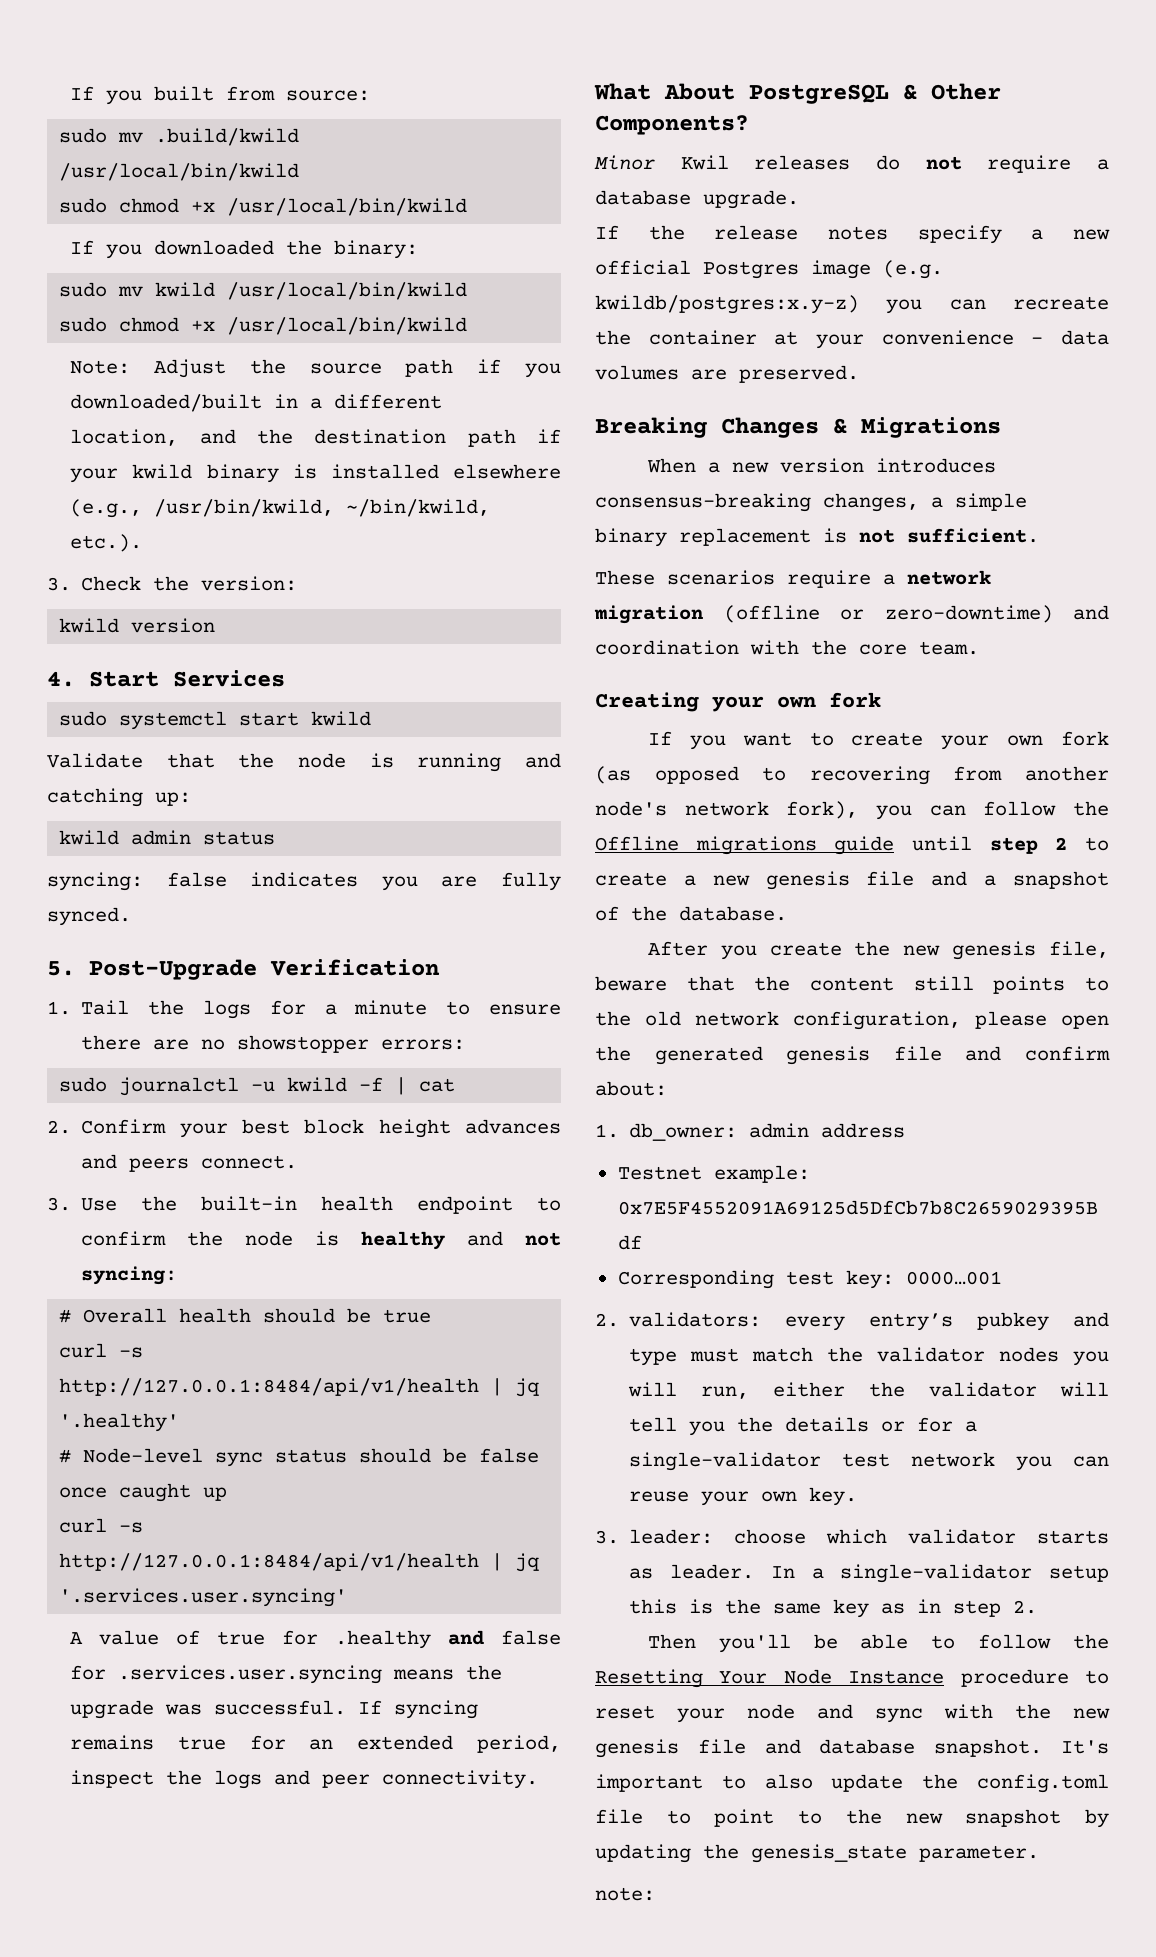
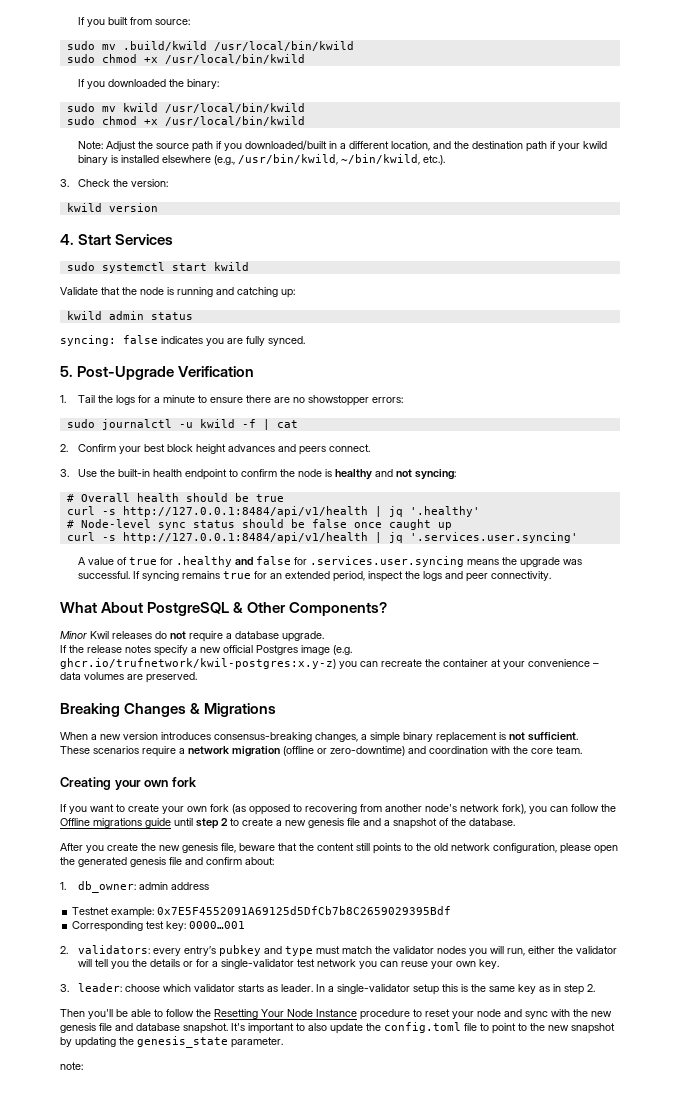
[595,295,859,314] kwildb/postgres:x.y-z) -> [60,658,336,669] ghcr.io/trufnetwork/kwil-postgres:x.y-z)

